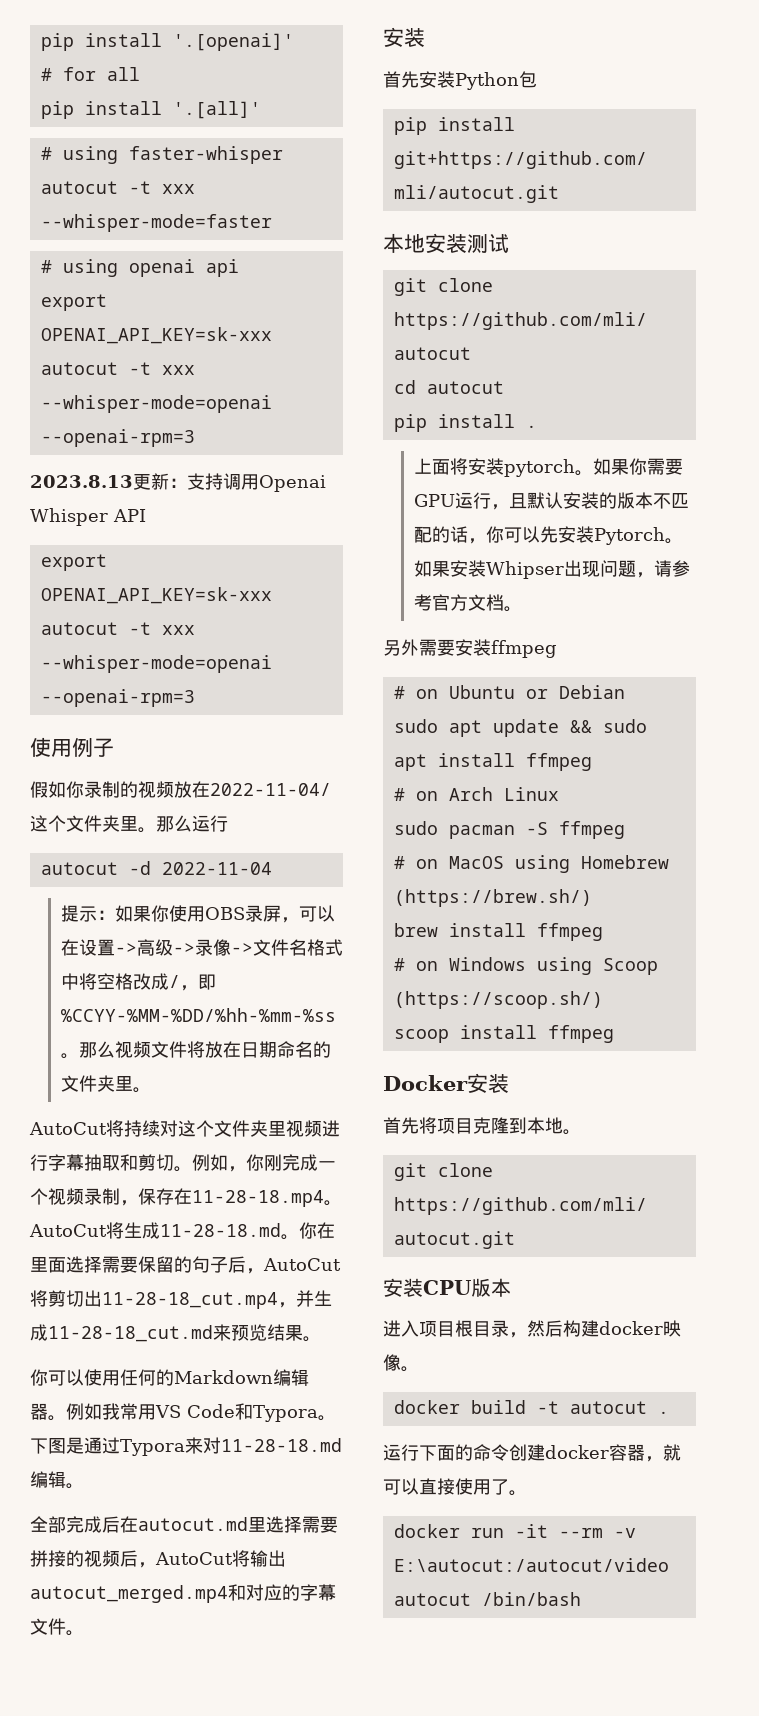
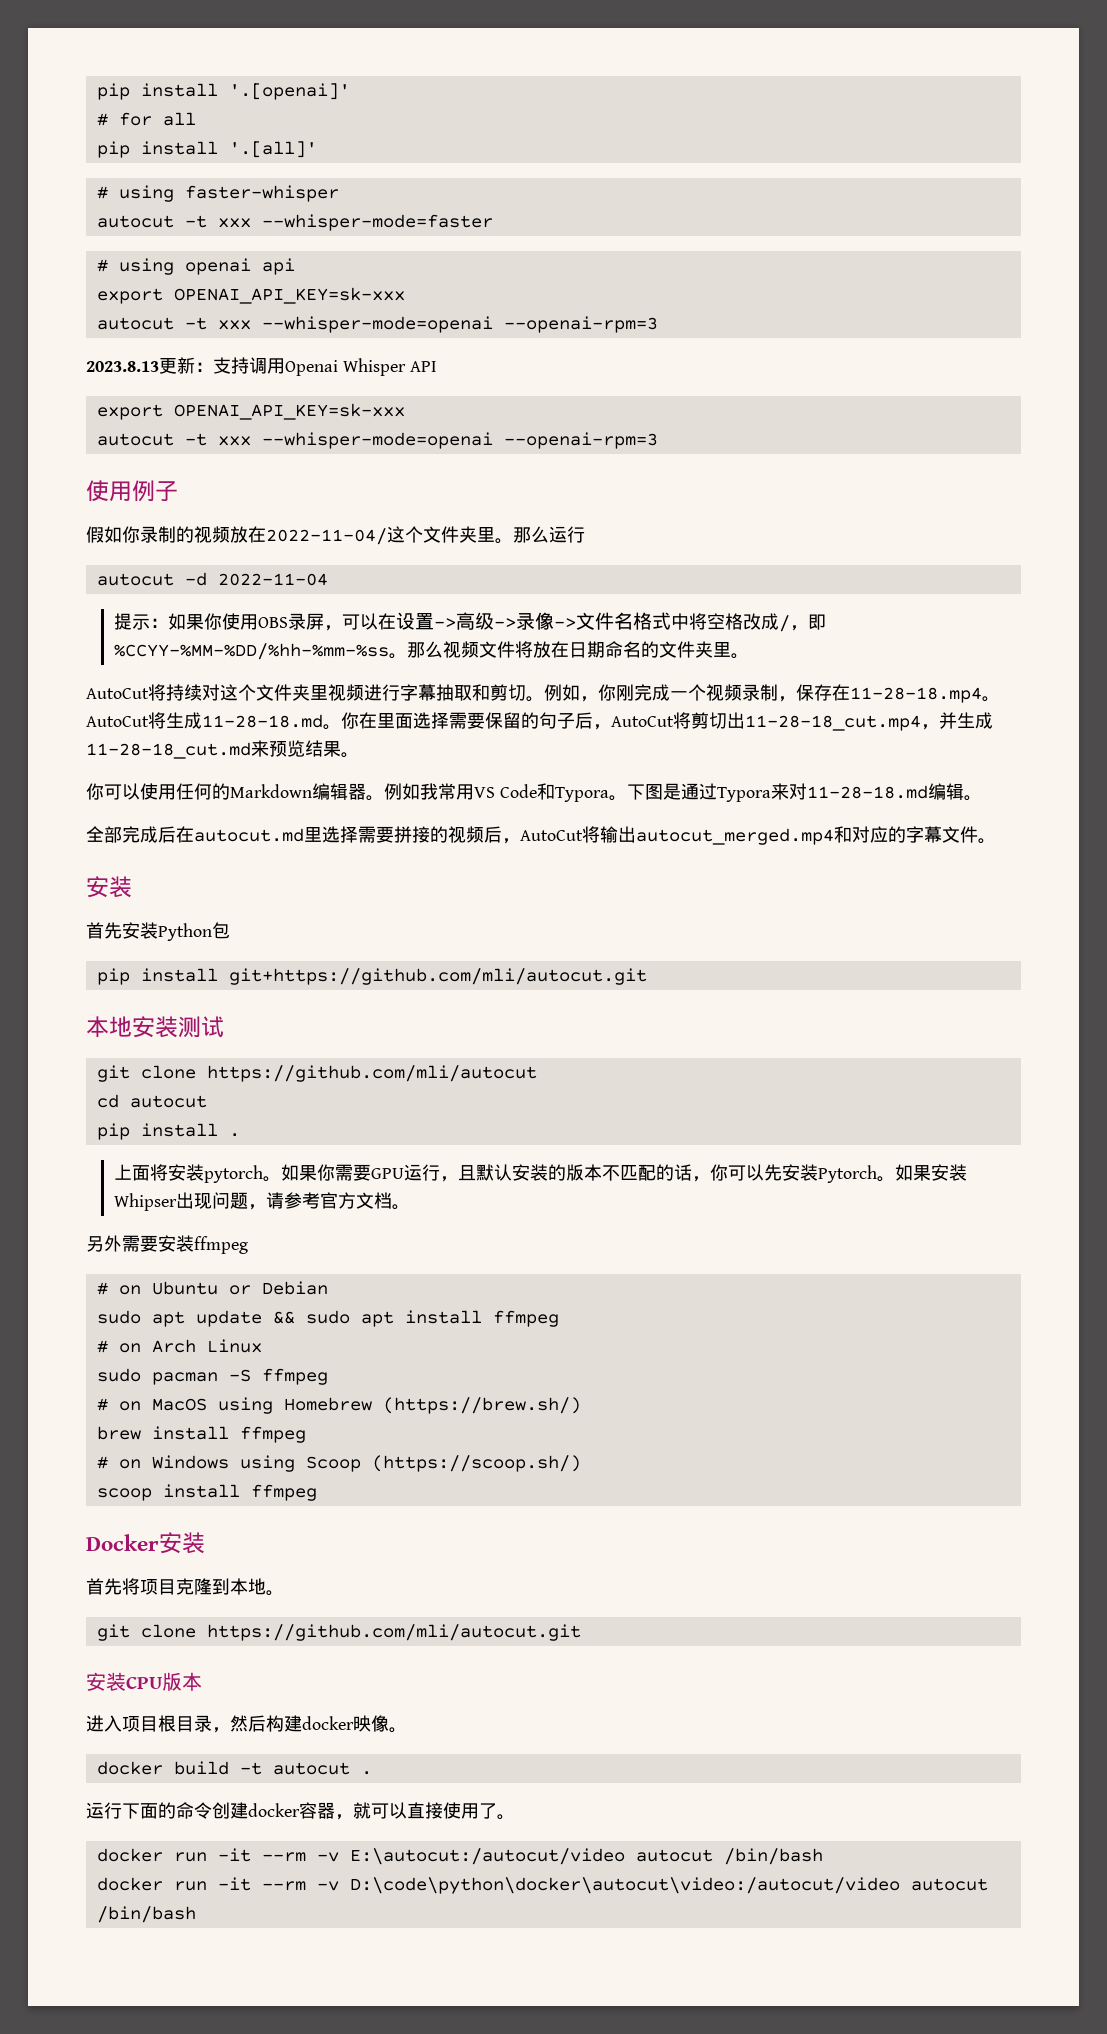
(581, 1599) none -> [96,1877,988,1894] [96,1906,196,1923] // docker run -it --rm -v D:\code\python\docker\autocut\video:/autocut/video autocut /bin/bash

